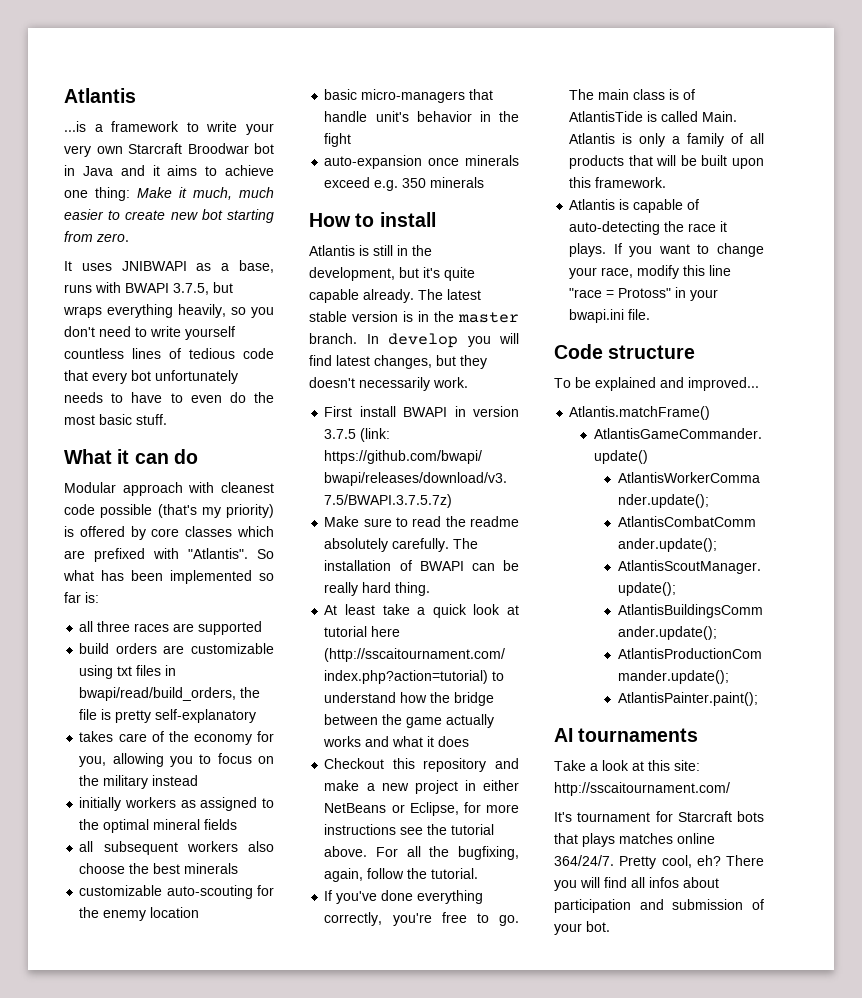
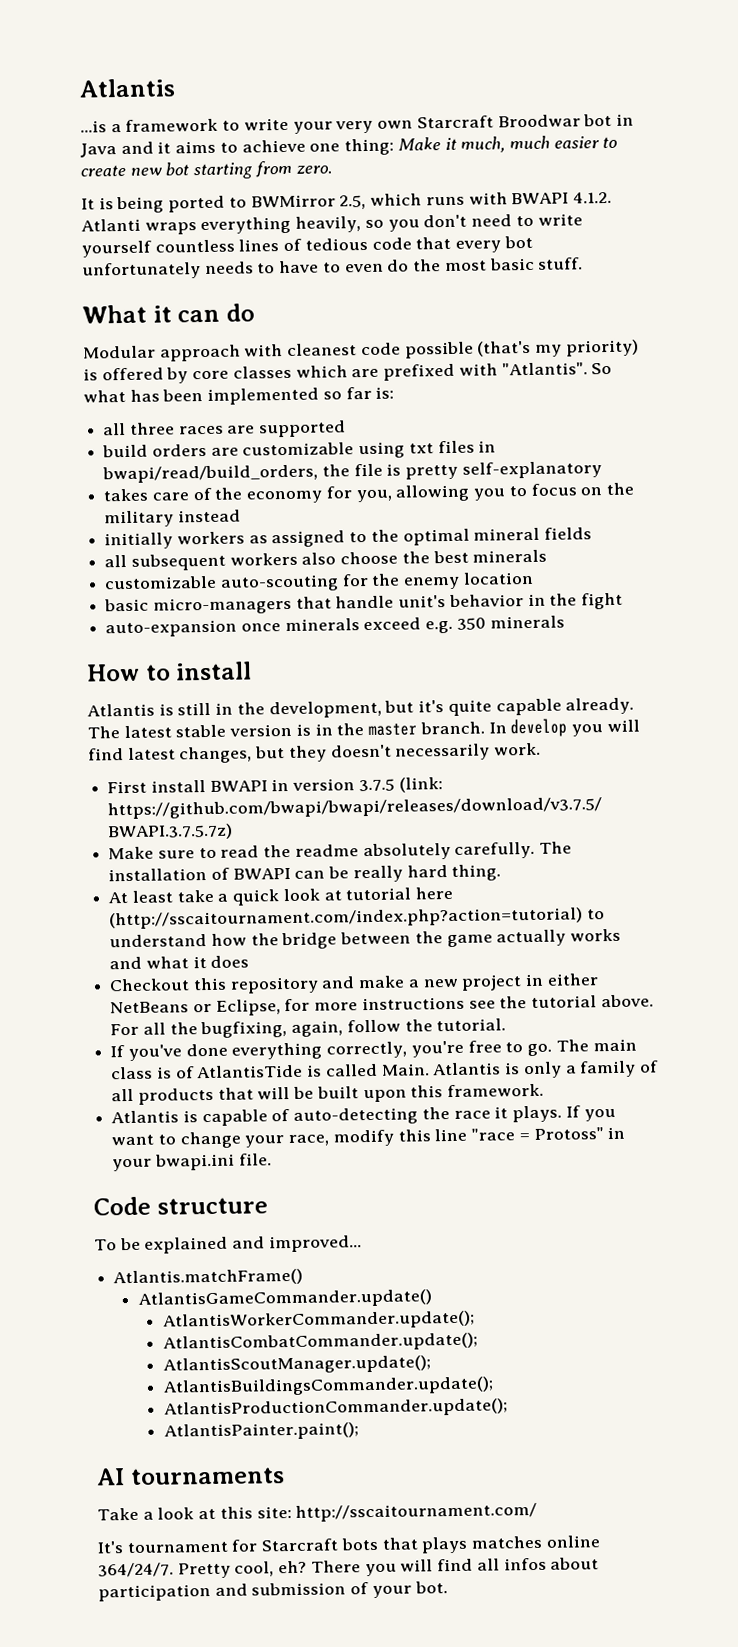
[81,260,274,273] uses JNIBWAPI as a base, -> [98,193,423,214] is being ported to BWMirror 2.5, which
[173,282,233,295] 3.7.5, but -> [572,191,612,204] [81,218,141,232] 4.1.2. Atlanti

